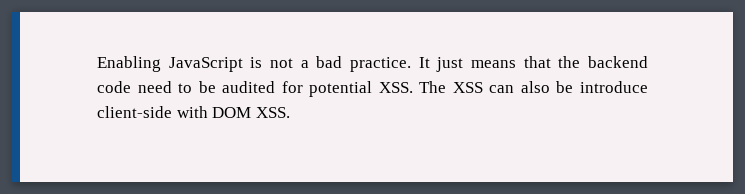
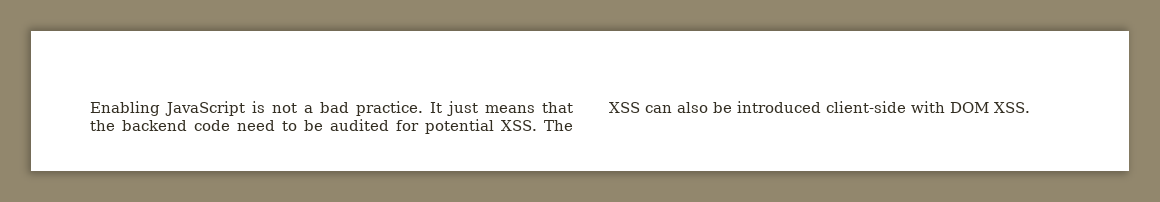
[580,81,648,93] introduce -> [737,101,821,113] introduced

